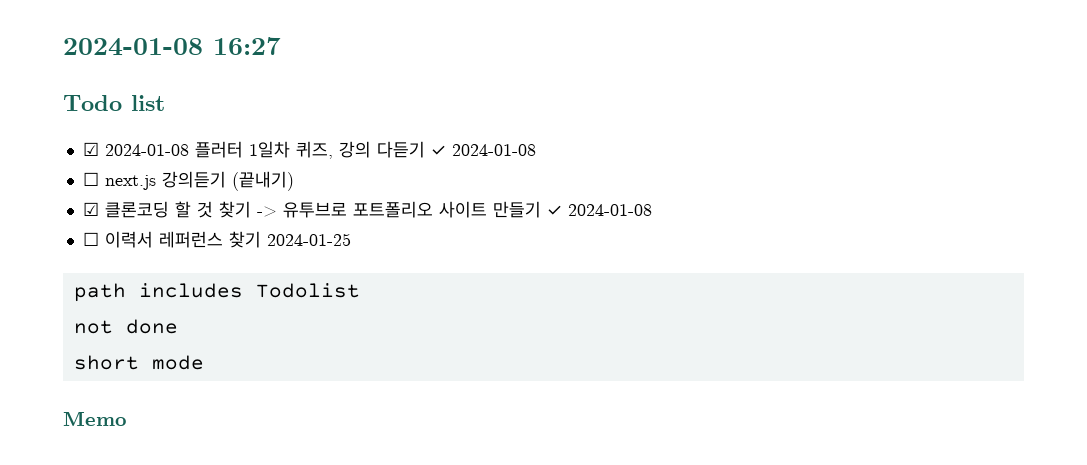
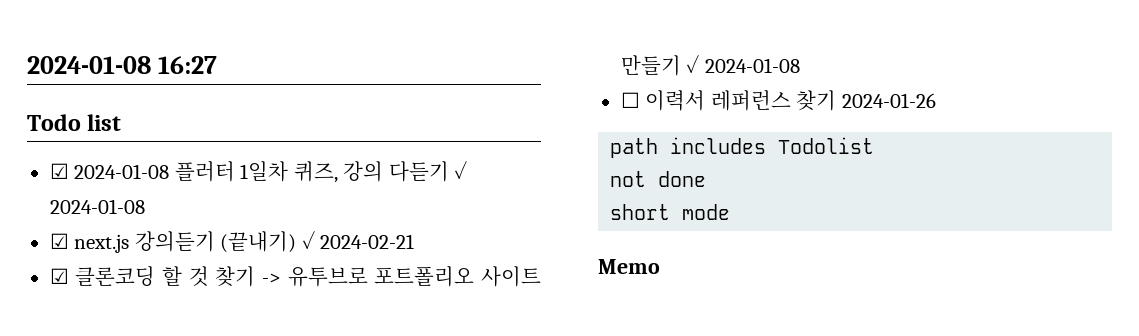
[82,172,99,186] ☐ -> [49,233,69,249] ☑
(294, 181) none -> [301,231,415,249] ✓ 2024-02-21
[266,233,351,246] 2024-01-25 -> [841,93,936,108] 2024-01-26

